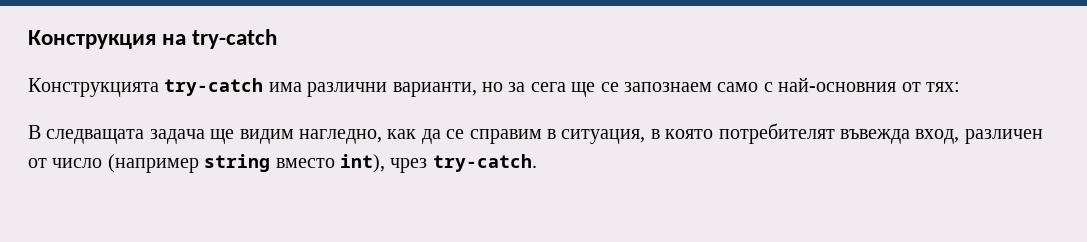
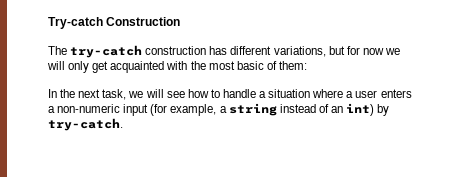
[28,29,278,49] [28,77,960,97] [28,123,1043,144] [28,154,428,173] Конструкция на try-catch // Конструкцията try-catch има различни варианти, но за сега ще се запознаем само с най-основния от тях: // В следващата задача ще видим нагледно, как да се справим в ситуация, в която потребителят въвежда вход, различен от число (например string вместо int), чрез -> [48,17,181,29] [48,45,400,58] [47,61,307,73] [48,89,412,100] [48,103,390,116] Try-catch Construction // The try-catch construction has different variations, but for now we will only get acquainted with the most basic of them: // In the next task, we will see how to handle a situation where a user enters a non-numeric input (for example, a string instead of an int) by

